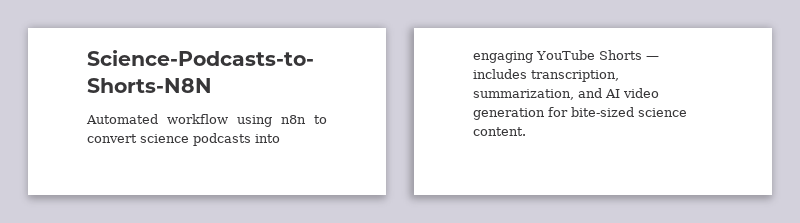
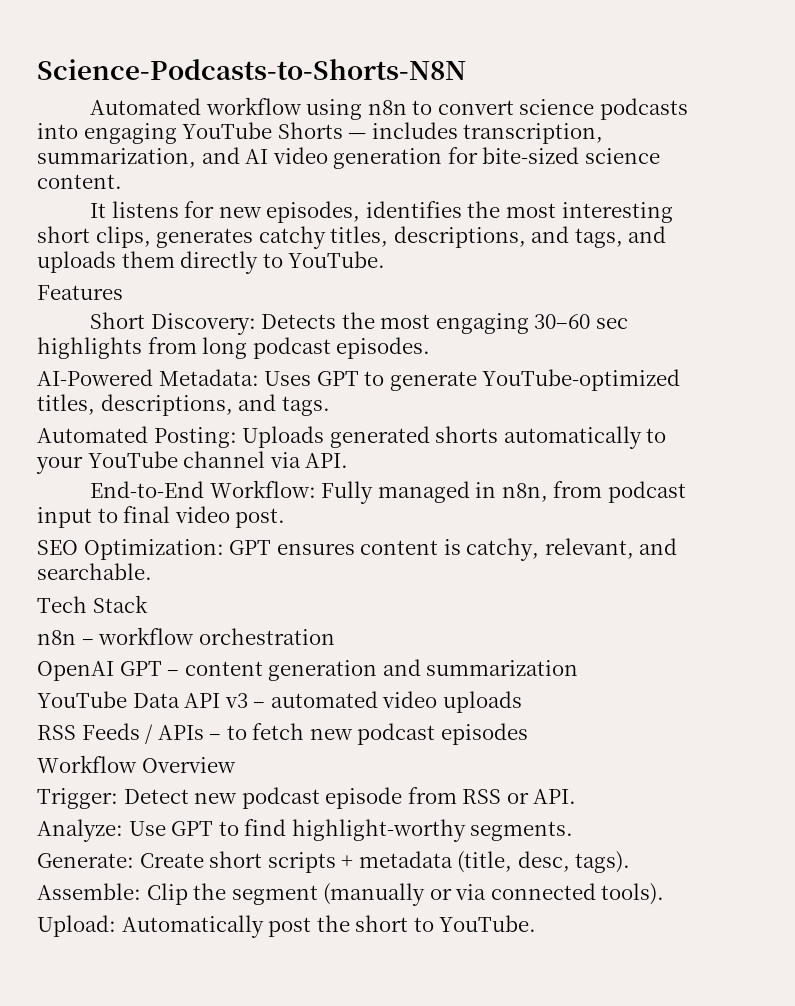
(526, 131) none -> [90,201,673,223] [37,226,667,249] [37,251,386,274] [37,285,123,300] [90,312,628,335] [37,337,431,359] [37,369,681,391] [37,394,330,416] [37,426,667,449] [36,451,349,474] [90,480,686,504] [37,506,286,528] [37,538,678,561] [37,563,152,580] [37,595,148,613] [37,627,335,645] [37,659,579,681] [37,691,522,713] [37,723,528,745] [37,755,236,773] [37,787,577,809] [37,819,574,842] [37,851,631,873] [37,883,665,906] [37,915,537,938] // It listens for new episodes, identifies the most interesting short clips, generates catchy titles, descriptions, and tags, and uploads them directly to YouTube. // Features // Short Discovery: Detects the most engaging 30–60 sec highlights from long podcast episodes. // AI-Powered Metadata: Uses GPT to generate YouTube-optimized titles, descriptions, and tags. // Automated Posting: Uploads generated shorts automatically to your YouTube channel via API. // End-to-End Workflow: Fully managed in n8n, from podcast input to final video post. // SEO Optimization: GPT ensures content is catchy, relevant, and searchable. // Tech Stack // n8n – workflow orchestration // OpenAI GPT – content generation and summarization // YouTube Data API v3 – automated video uploads // RSS Feeds / APIs – to fetch new podcast episodes // Workflow Overview // Trigger: Detect new podcast episode from RSS or API. // Analyze: Use GPT to find highlight-worthy segments. // Generate: Create short scripts + metadata (title, desc, tags). // Assemble: Clip the segment (manually or via connected tools). // Upload: Automatically post the short to YouTube.

